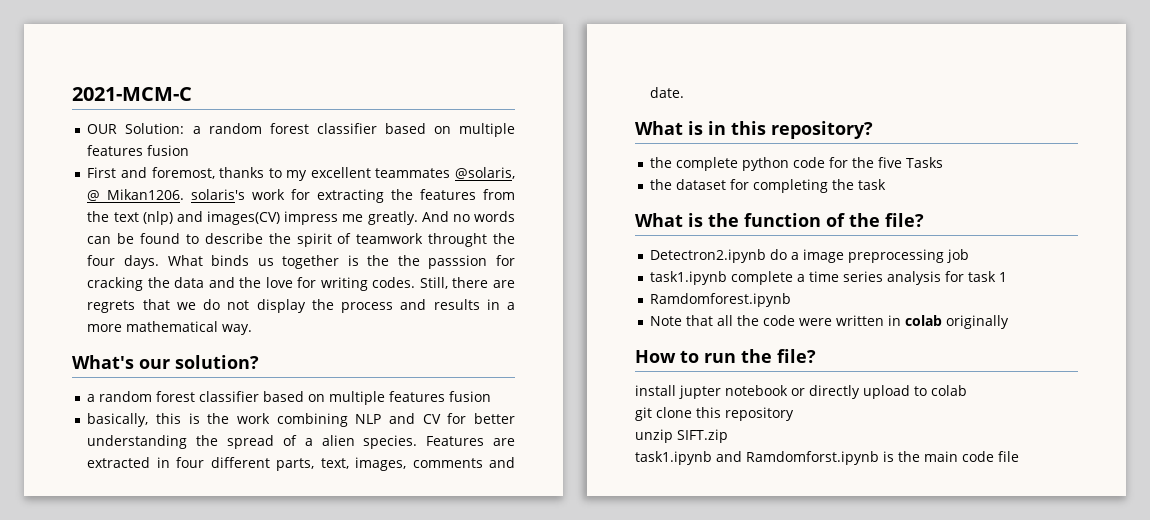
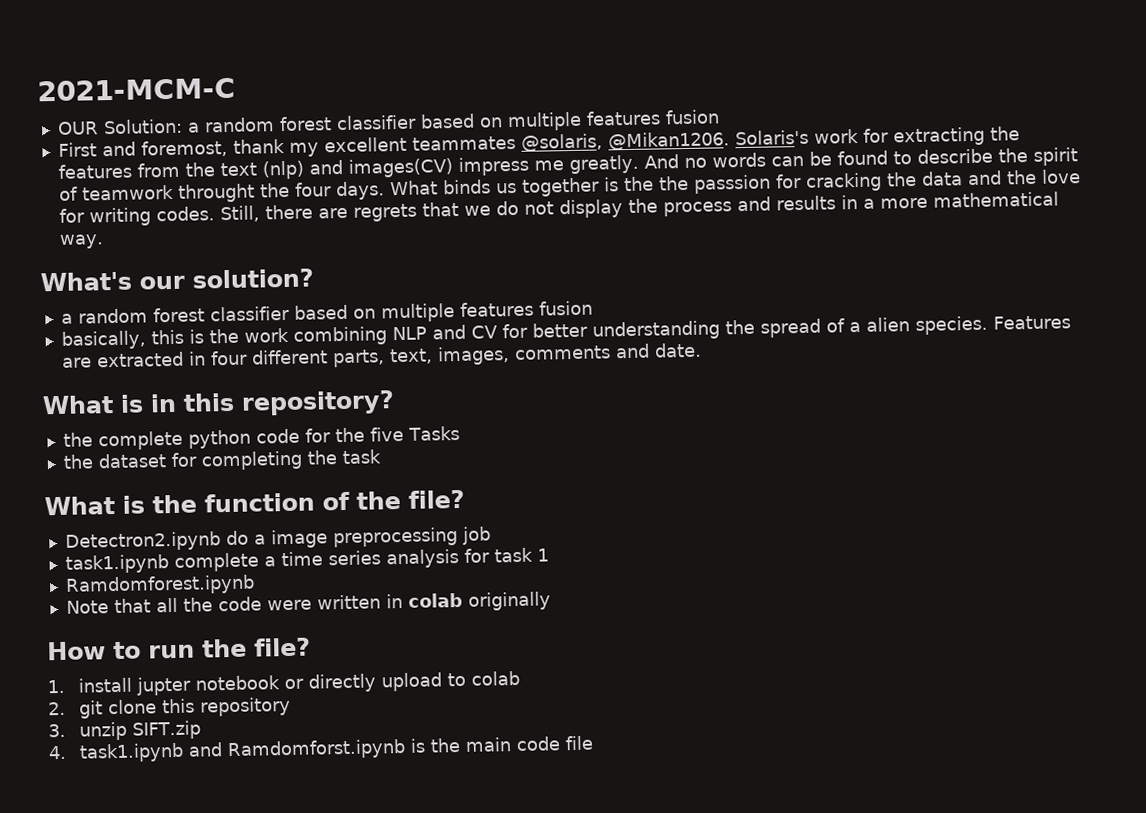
[219,167,282,178] thanks to -> [232,138,285,154] thank
[87,189,246,201] @ Mikan1206. solaris's -> [607,129,809,151] @Mikan1206. Solaris's
(816, 356) none -> [47,679,65,694] 1.
(967, 390) none -> [48,701,66,716] 2.
(794, 414) none -> [48,723,66,738] 3.
(728, 436) none -> [48,745,67,760] 4.

